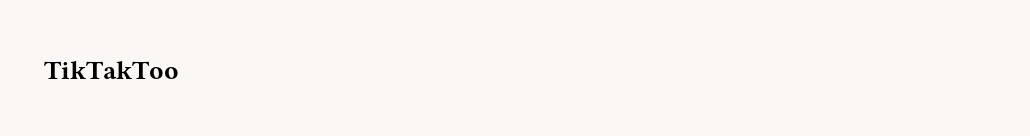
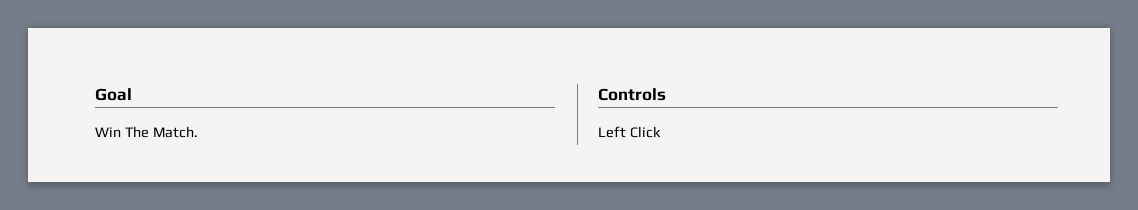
[44,61,179,79] TikTakToo -> [95,88,132,101] [95,126,198,138] [598,88,666,101] [598,126,661,138] Goal // Win The Match. // Controls // Left Click

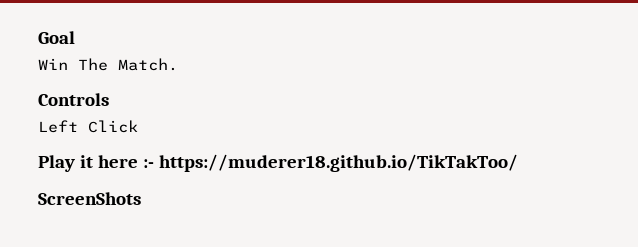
(661, 132) none -> [38,154,518,172] [38,192,141,205] // Play it here :- https://muderer18.github.io/TikTakToo/ // ScreenShots

